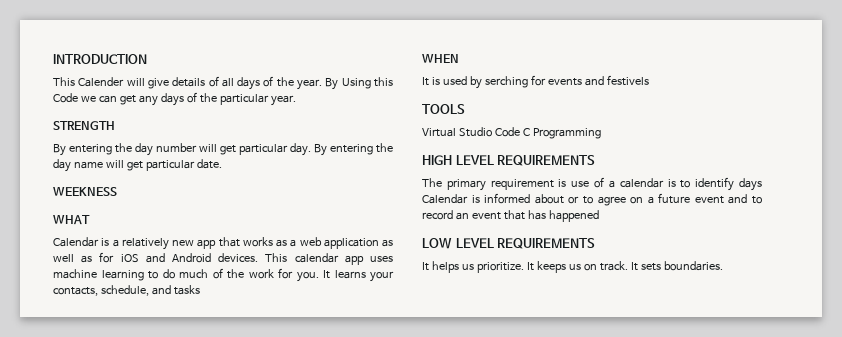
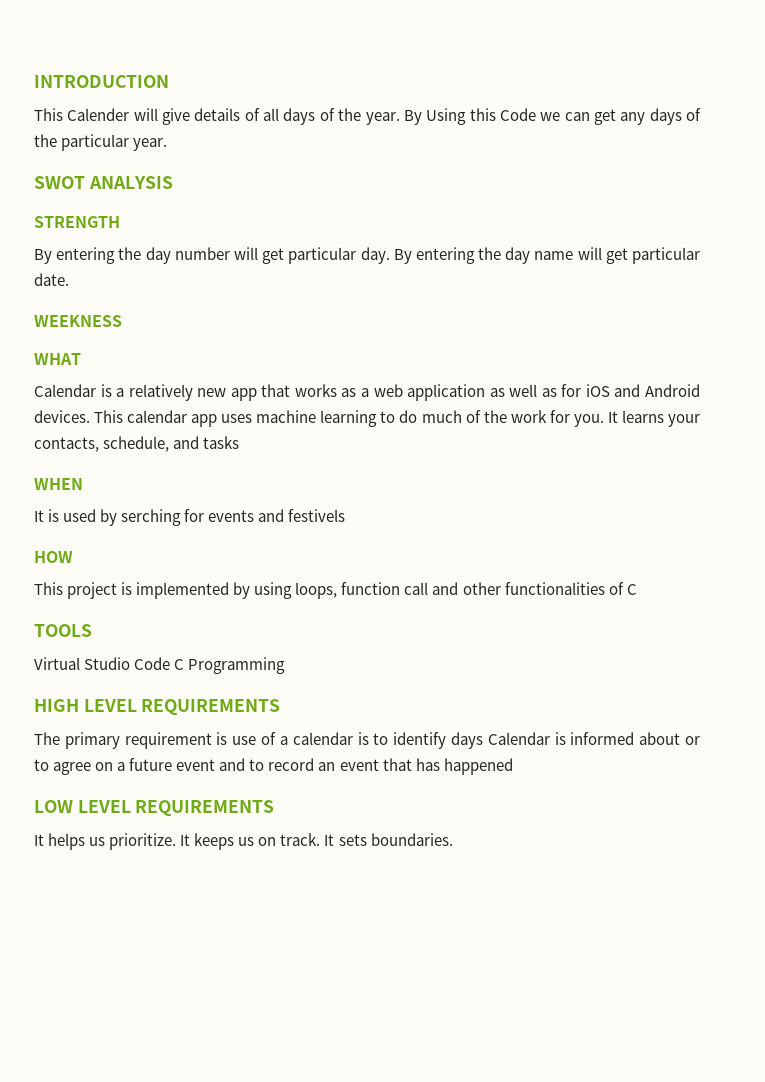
(296, 100) none -> [34,176,173,189] // SWOT ANALYSIS
(649, 80) none -> [34,551,73,563] [34,582,637,599] // HOW // This project is implemented by using loops, function call and other functionalities of C

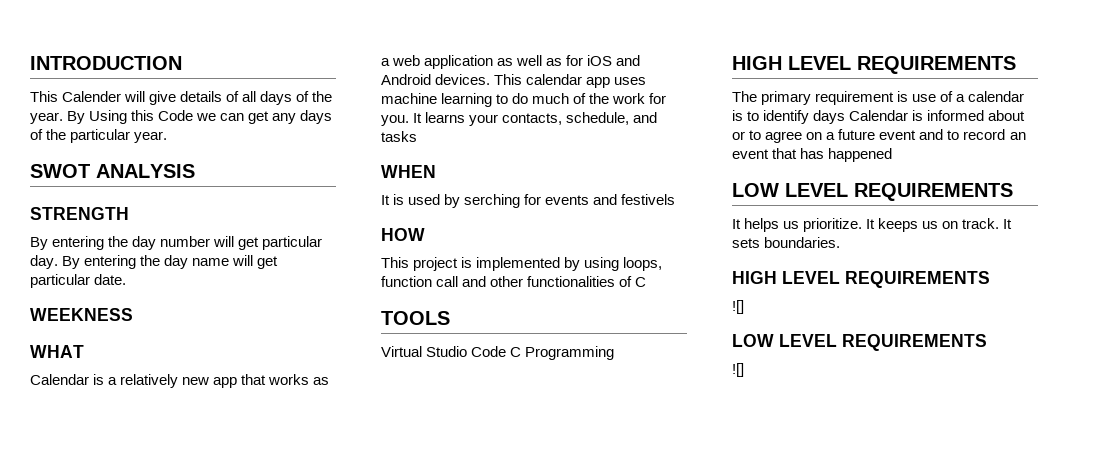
(453, 839) none -> [732,271,990,288] [732,300,744,314] [732,334,987,351] [732,363,744,377] // HIGH LEVEL REQUIREMENTS // ![] // LOW LEVEL REQUIREMENTS // ![]

